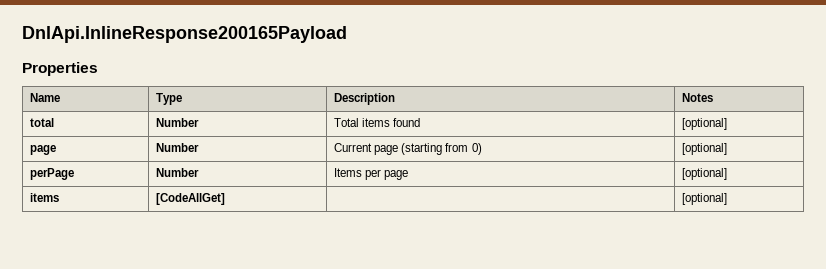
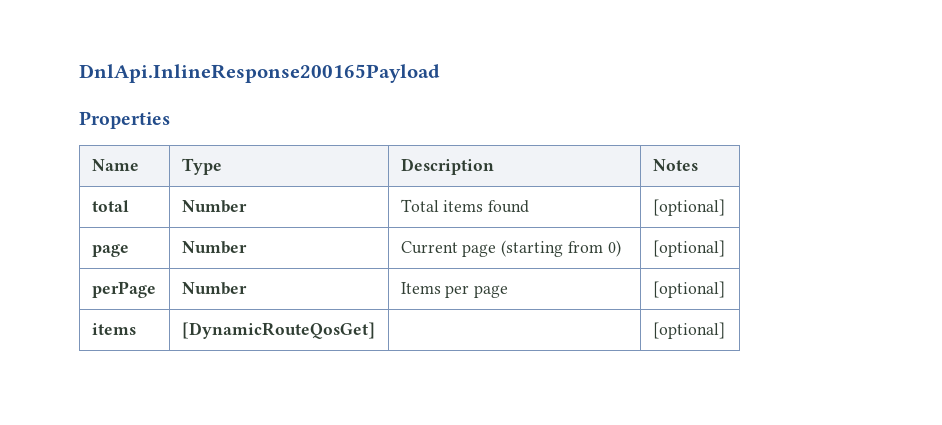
[156,193,226,205] [CodeAllGet] -> [181,322,375,339] [DynamicRouteQosGet]

